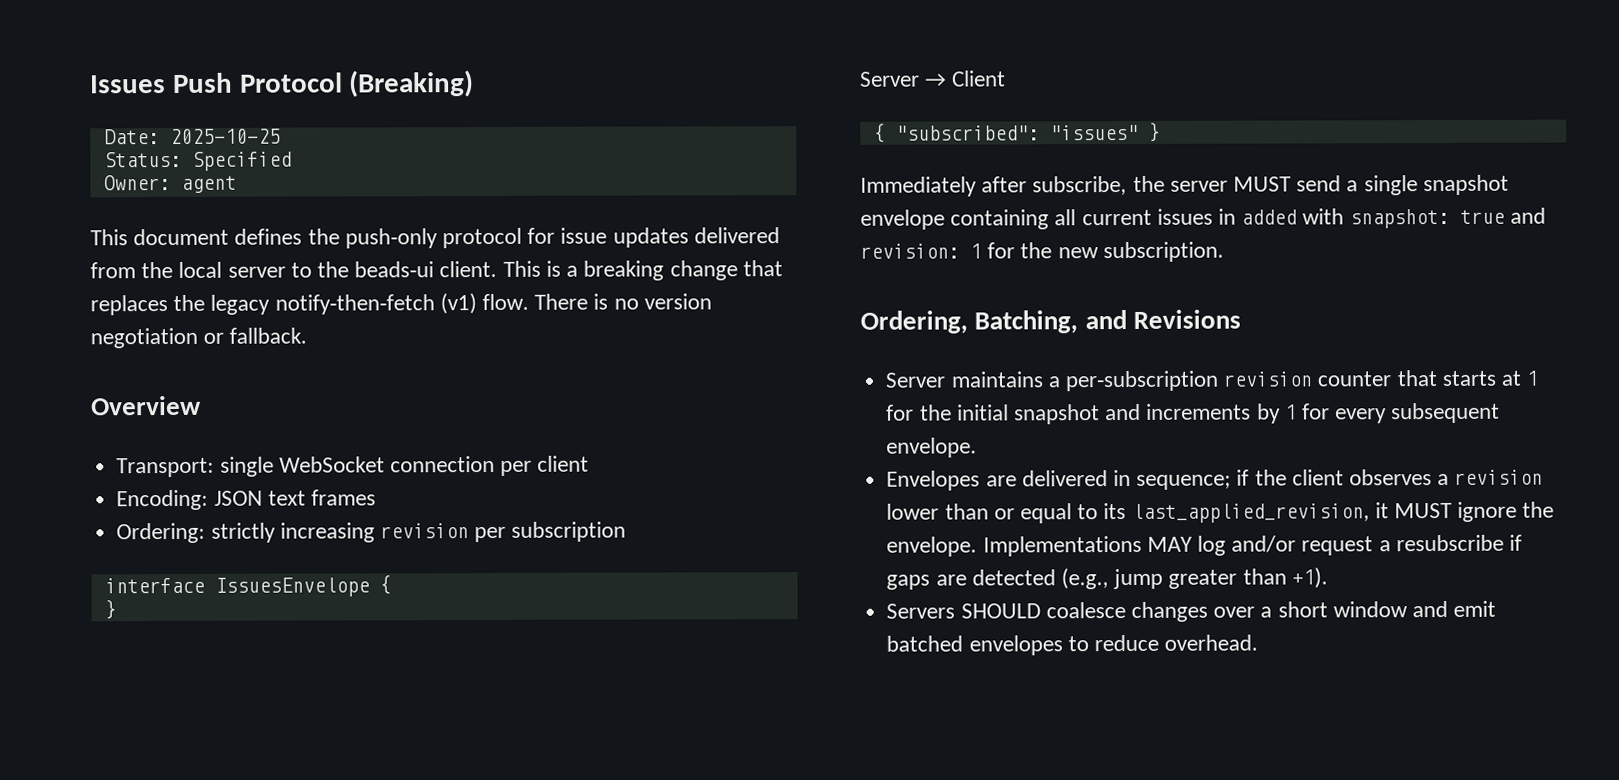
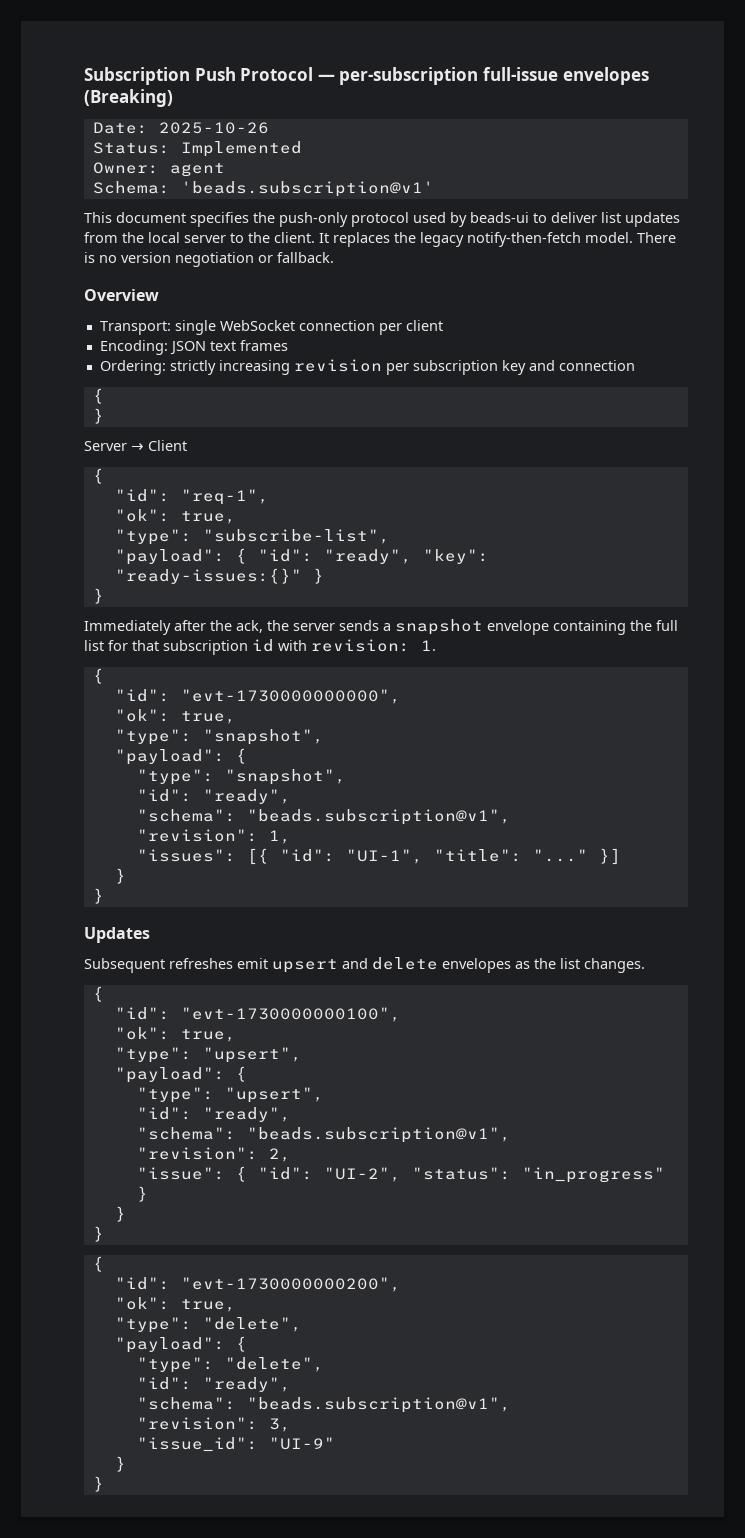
[90,75,166,94] Issues -> [84,67,190,85] Subscription
(343, 82) none -> [317,67,649,85] — per‑subscription full‑issue envelopes
[169,128,281,145] 2025-10-25 -> [158,122,269,134] 2025-10-26
[191,151,292,171] Specified -> [180,141,302,157] Implemented
(237, 184) none -> [92,181,434,197] // Schema: 'beads.subscription@v1'
[234,228,303,245] defines -> [190,212,249,227] specifies
[527,227,780,248] for issue updates delivered -> [413,212,680,227] used by beads‑ui to deliver list updates
[354,260,783,281] beads‑ui client. This is a breaking change that -> [274,232,329,243] client. It
[439,293,530,315] (v1) flow. -> [585,232,633,243] model.
[104,577,370,597] // interface IssuesEnvelope -> [501,360,635,375] key and connection //
[895,121,1161,142] [860,174,1509,197] [860,207,1546,230] [860,241,1224,263] [860,309,1241,334] [885,370,1539,392] [886,402,1501,425] [886,437,978,458] [886,469,1544,491] [886,501,1555,524] [886,534,1522,557] [886,567,1328,590] [886,600,1497,622] [886,634,1259,656] "subscribed": "issues" } // Immediately after subscribe, the server MUST send a single snapshot envelope containing all current issues in added with snapshot: true and revision: 1 for the new subscription. // Ordering, Batching, and Revisions // Server maintains a per‑subscription revision counter that starts at 1 for the initial snapshot and increments by 1 for every subsequent envelope. // Envelopes are delivered in sequence; if the client observes a revision lower than or equal to its last_applied_revision, it MUST ignore the envelope. Implementations MAY log and/or request a resubscribe if gaps are detected (e.g., jump greater than +1). // Servers SHOULD coalesce changes over a short window and emit batched envelopes to reduce overhead. -> [114,489,269,505] [114,509,236,524] [114,529,390,545] [114,548,489,565] [114,568,324,584] [92,588,104,604] [84,619,678,635] [84,639,436,655] [92,668,104,684] [114,689,401,704] [114,709,236,724] [114,729,324,745] [114,748,247,765] [136,769,346,785] [136,789,291,804] [136,809,511,825] [136,829,291,844] [136,848,621,865] [114,868,126,884] [92,888,104,904] [84,927,150,943] [84,957,645,973] [92,986,104,1002] [114,1007,401,1022] [114,1027,236,1042] [114,1047,302,1063] [114,1066,247,1083] [136,1087,324,1103] [136,1107,291,1122] [136,1127,511,1143] [136,1147,291,1162] [136,1166,665,1183] [136,1186,148,1202] [114,1206,126,1222] [92,1226,104,1242] [92,1256,104,1272] [114,1277,401,1292] [114,1297,236,1312] [114,1317,302,1333] [114,1336,247,1353] [136,1357,324,1373] [136,1377,291,1392] [136,1397,511,1413] [136,1417,291,1432] [136,1437,335,1452] [114,1456,126,1472] [92,1476,104,1492] // "id": "req-1", // "ok": true, // "type": "subscribe-list", // "payload": { "id": "ready", "key": "ready-issues:{}" } // } // Immediately after the ack, the server sends a snapshot envelope containing the full list for that subscription id with revision: 1. // { // "id": "evt-1730000000000", // "ok": true, // "type": "snapshot", // "payload": { // "type": "snapshot", // "id": "ready", // "schema": "beads.subscription@v1", // "revision": 1, // "issues": [{ "id": "UI-1", "title": "..." }] // } // } // Updates // Subsequent refreshes emit upsert and delete envelopes as the list changes. // { // "id": "evt-1730000000100", // "ok": true, // "type": "upsert", // "payload": { // "type": "upsert", // "id": "ready", // "schema": "beads.subscription@v1", // "revision": 2, // "issue": { "id": "UI-2", "status": "in_progress" } // } // } // { // "id": "evt-1730000000200", // "ok": true, // "type": "delete", // "payload": { // "type": "delete", // "id": "ready", // "schema": "beads.subscription@v1", // "revision": 3, // "issue_id": "UI-9" // } // }

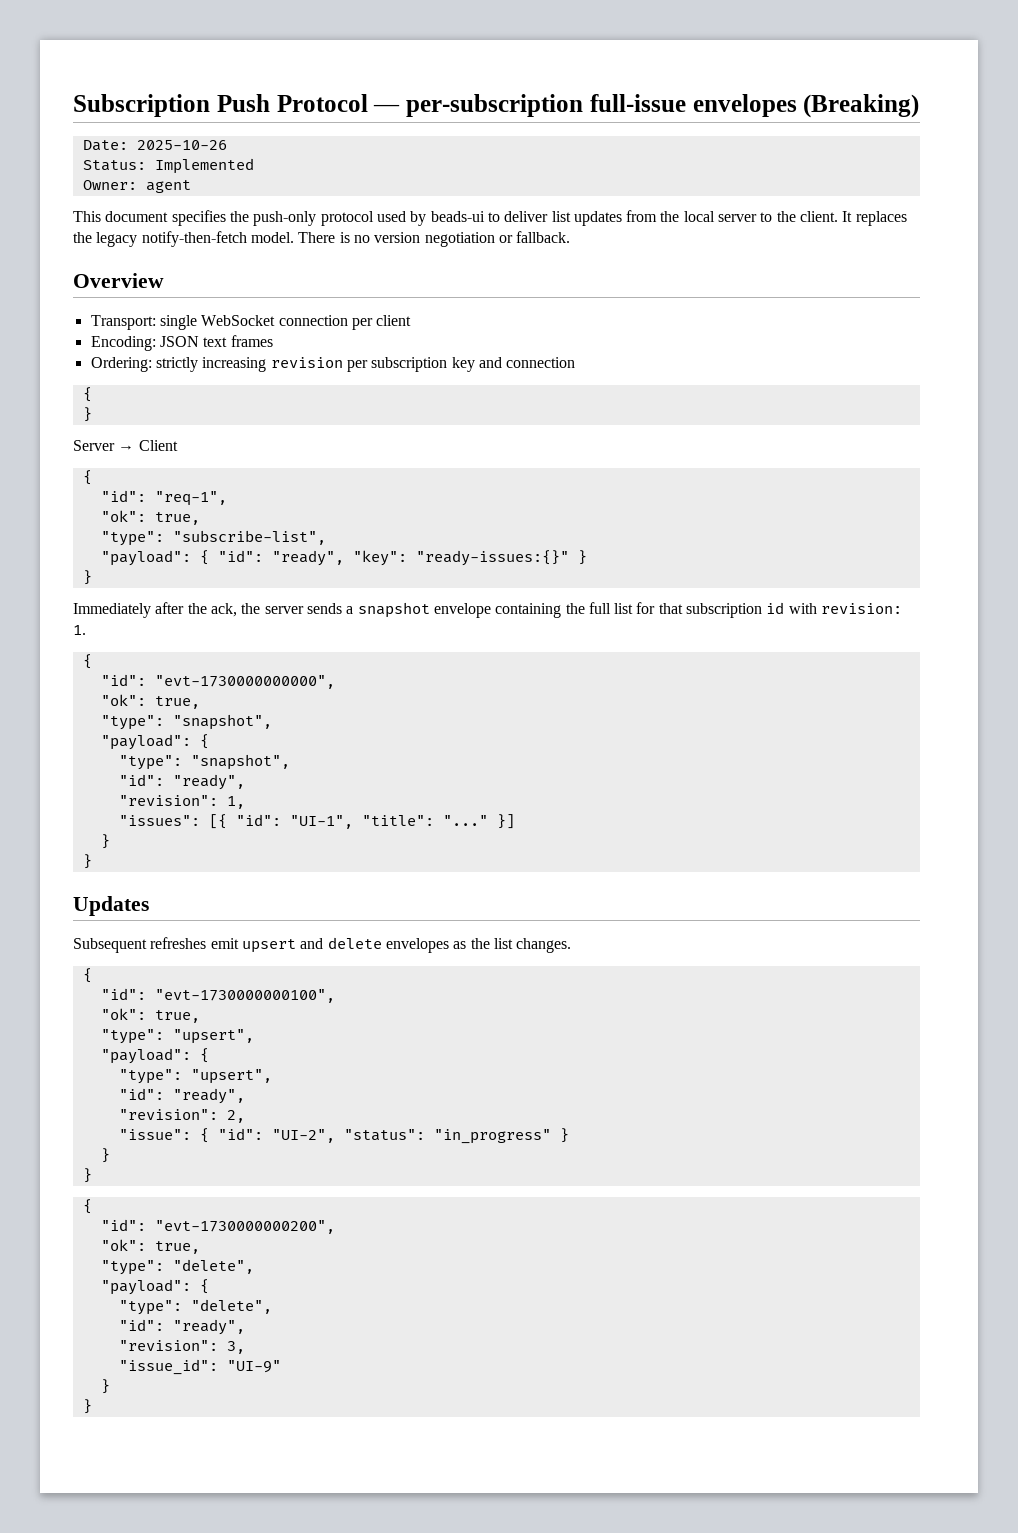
[92,181,434,197] // Schema: 'beads.subscription@v1' -> (191, 186) none
[136,809,511,825] // "schema": "beads.subscription@v1", -> (245, 782) none
[136,1127,511,1143] // "schema": "beads.subscription@v1", -> (245, 1096) none
[136,1397,511,1413] // "schema": "beads.subscription@v1", -> (245, 1327) none

